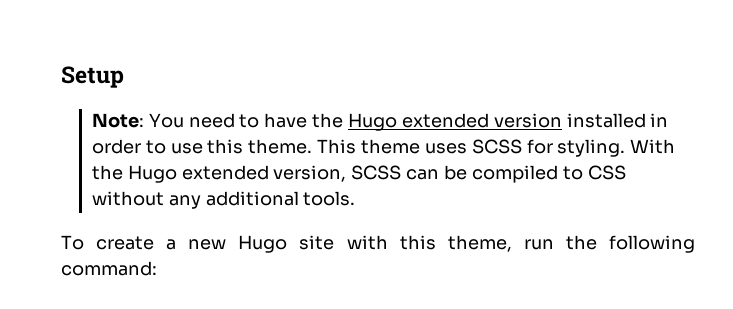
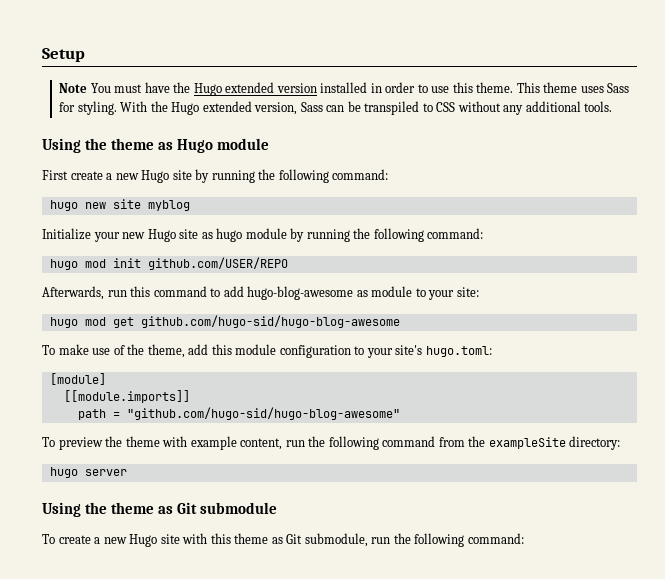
[91,113,260,128] Note: You need to -> [59,83,143,93] Note You must
[471,139,522,154] SCSS -> [607,83,630,93] Sass
[351,165,402,180] SCSS -> [300,102,323,112] Sass
[471,165,558,183] compiled -> [364,101,420,115] transpiled
(356, 198) none -> [42,138,269,153] [42,169,389,183] [49,199,190,211] [42,228,484,242] [49,257,288,270] [42,286,479,300] [49,315,400,328] [42,344,492,358] [49,373,106,385] [63,390,190,403] [77,407,400,420] [42,436,621,450] [49,467,127,478] [42,502,277,517] // Using the theme as Hugo module // First create a new Hugo site by running the following command: // hugo new site myblog // Initialize your new Hugo site as hugo module by running the following command: // hugo mod init github.com/USER/REPO // Afterwards, run this command to add hugo-blog-awesome as module to your site: // hugo mod get github.com/hugo-sid/hugo-blog-awesome // To make use of the theme, add this module configuration to your site's hugo.toml: // [module] // [[module.imports]] // path = "github.com/hugo-sid/hugo-blog-awesome" // To preview the theme with example content, run the following command from the exampleSite directory: // hugo server // Using the theme as Git submodule
[447,235,512,252] theme, -> [234,533,368,547] theme as Git submodule,

